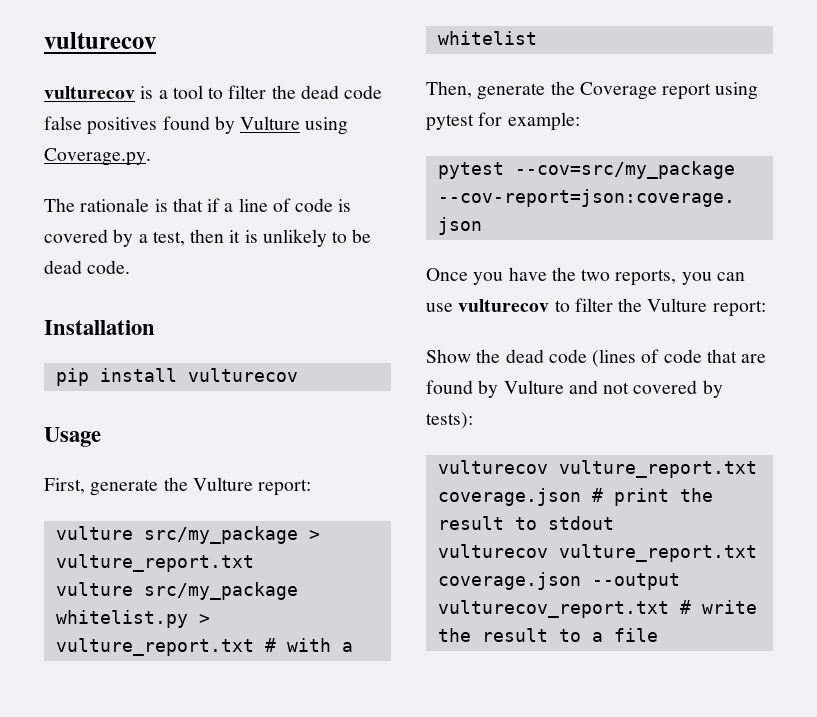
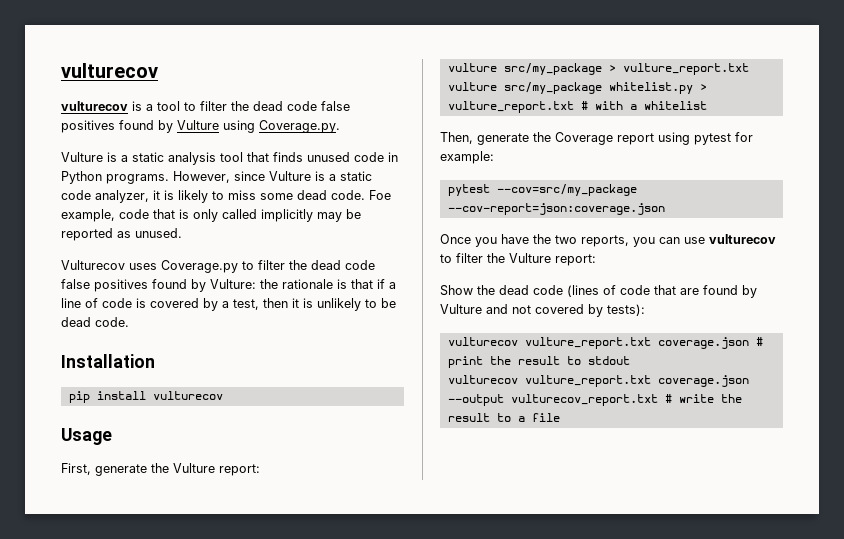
[44,198,75,212] The -> [61,152,398,165] [61,171,372,184] [61,190,391,203] [61,209,361,222] [61,228,182,241] [61,260,375,273] [61,279,278,292] Vulture is a static analysis tool that finds unused code in Python programs. However, since Vulture is a static code analyzer, it is likely to miss some dead code. Foe example, code that is only called implicitly may be reported as unused. // Vulturecov uses Coverage.py to filter the dead code false positives found by Vulture: the

